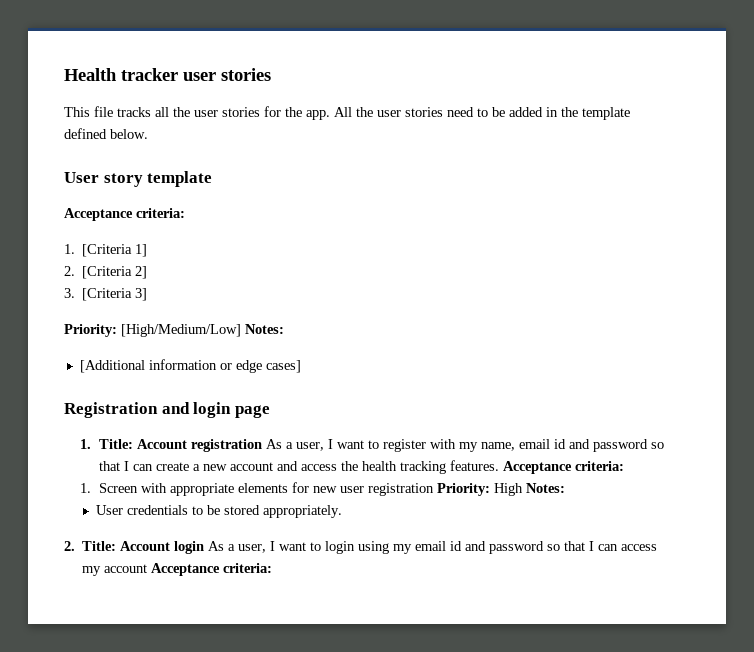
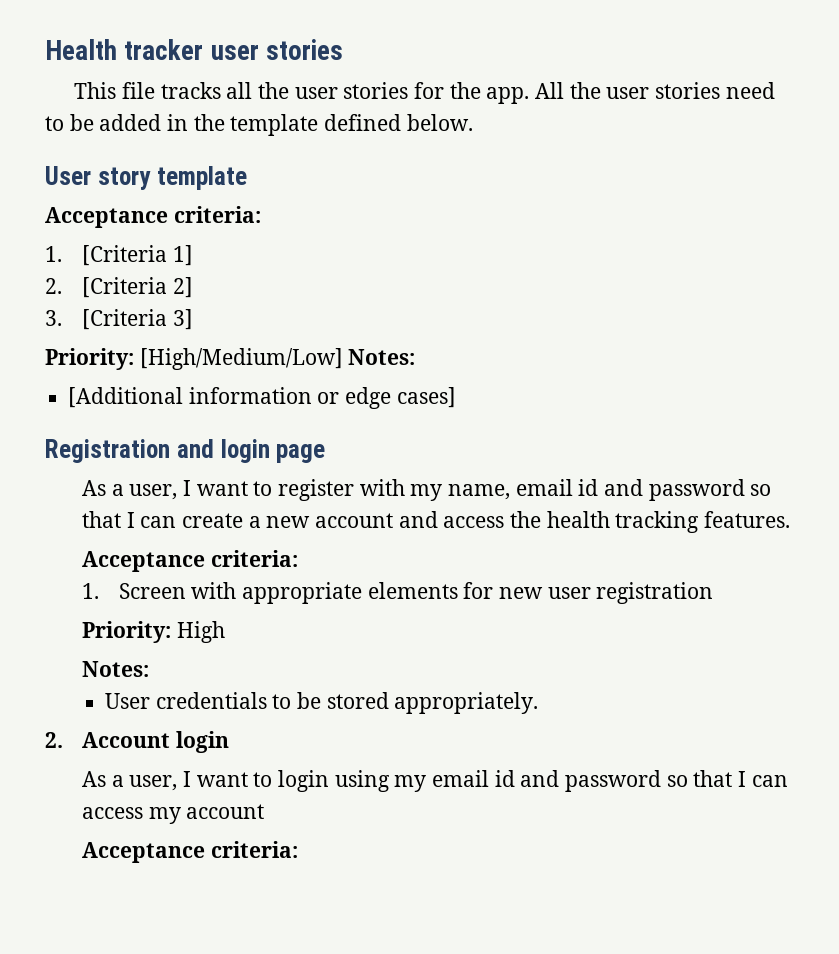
[80,439,262,452] 1. Title: Account registration -> (326, 453) none
(499, 465) none -> (790, 519) //
(434, 489) none -> (714, 593) //
(523, 489) none -> (225, 632) //
[82,541,117,551] Title: -> (63, 740) none
(205, 547) none -> (229, 742) //
(148, 568) none -> (265, 811) //

